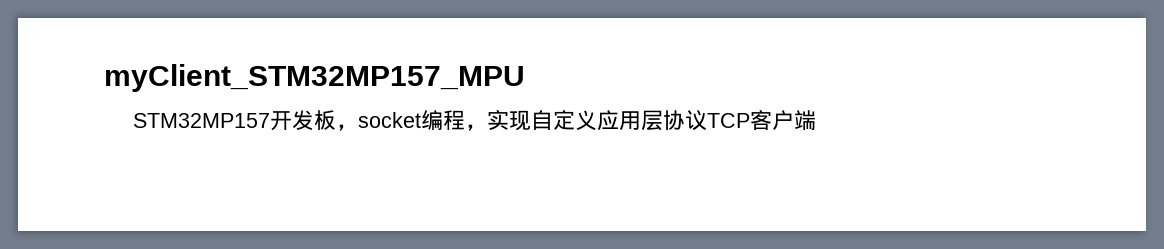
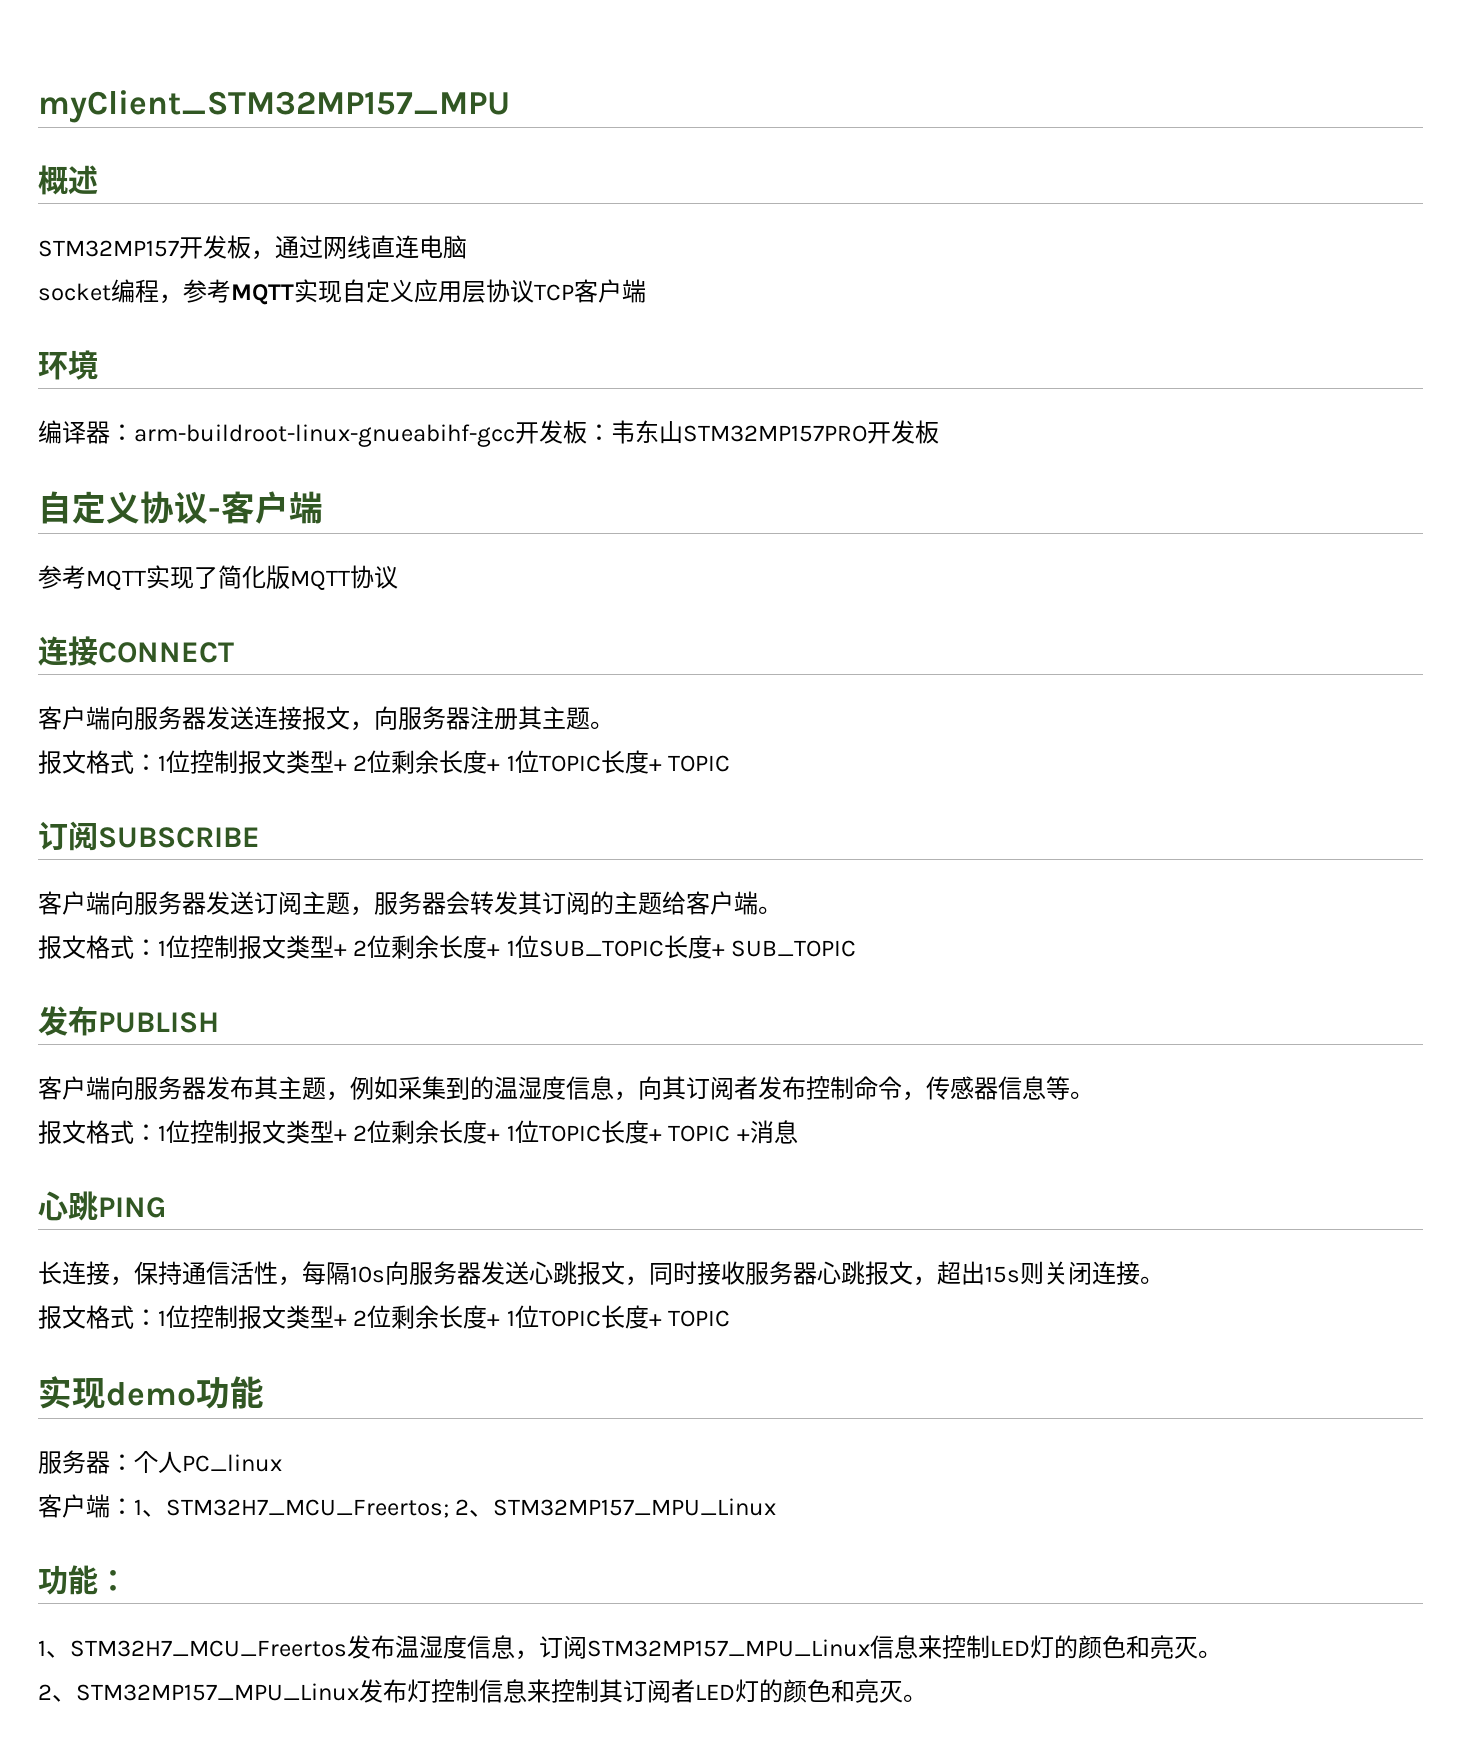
(525, 78) none -> [38,165,98,195] // 概述
(358, 127) none -> [275,235,467,259] 通过网线直连电脑 //
(487, 127) none -> [183,279,294,305] 参考MQTT
(816, 120) none -> [38,350,98,380] [38,420,939,447] [38,491,323,524] [38,565,398,591] [38,636,234,666] [38,706,614,731] [38,750,731,774] [38,821,260,851] [38,891,782,916] [38,935,857,959] [38,1006,219,1036] [38,1076,1094,1101] [38,1120,798,1144] [38,1191,166,1221] [38,1261,1164,1286] [38,1305,731,1329] [38,1376,264,1409] [38,1450,282,1474] [38,1494,777,1518] [38,1565,128,1595] [38,1635,1222,1660] [38,1679,927,1703] // 环境 // 编译器：arm-buildroot-linux-gnueabihf-gcc开发板：韦东山STM32MP157PRO开发板 // 自定义协议-客户端 // 参考MQTT实现了简化版MQTT协议 // 连接CONNECT // 客户端向服务器发送连接报文，向服务器注册其主题。 // 报文格式：1位控制报文类型+ 2位剩余长度+ 1位TOPIC长度+ TOPIC // 订阅SUBSCRIBE // 客户端向服务器发送订阅主题，服务器会转发其订阅的主题给客户端。 // 报文格式：1位控制报文类型+ 2位剩余长度+ 1位SUB_TOPIC长度+ SUB_TOPIC // 发布PUBLISH // 客户端向服务器发布其主题，例如采集到的温湿度信息，向其订阅者发布控制命令，传感器信息等。 // 报文格式：1位控制报文类型+ 2位剩余长度+ 1位TOPIC长度+ TOPIC +消息 // 心跳PING // 长连接，保持通信活性，每隔10s向服务器发送心跳报文，同时接收服务器心跳报文，超出15s则关闭连接。 // 报文格式：1位控制报文类型+ 2位剩余长度+ 1位TOPIC长度+ TOPIC // 实现demo功能 // 服务器：个人PC_linux // 客户端：1、STM32H7_MCU_Freertos; 2、STM32MP157_MPU_Linux // 功能： // 1、STM32H7_MCU_Freertos发布温湿度信息，订阅STM32MP157_MPU_Linux信息来控制LED灯的颜色和亮灭。 // 2、STM32MP157_MPU_Linux发布灯控制信息来控制其订阅者LED灯的颜色和亮灭。

